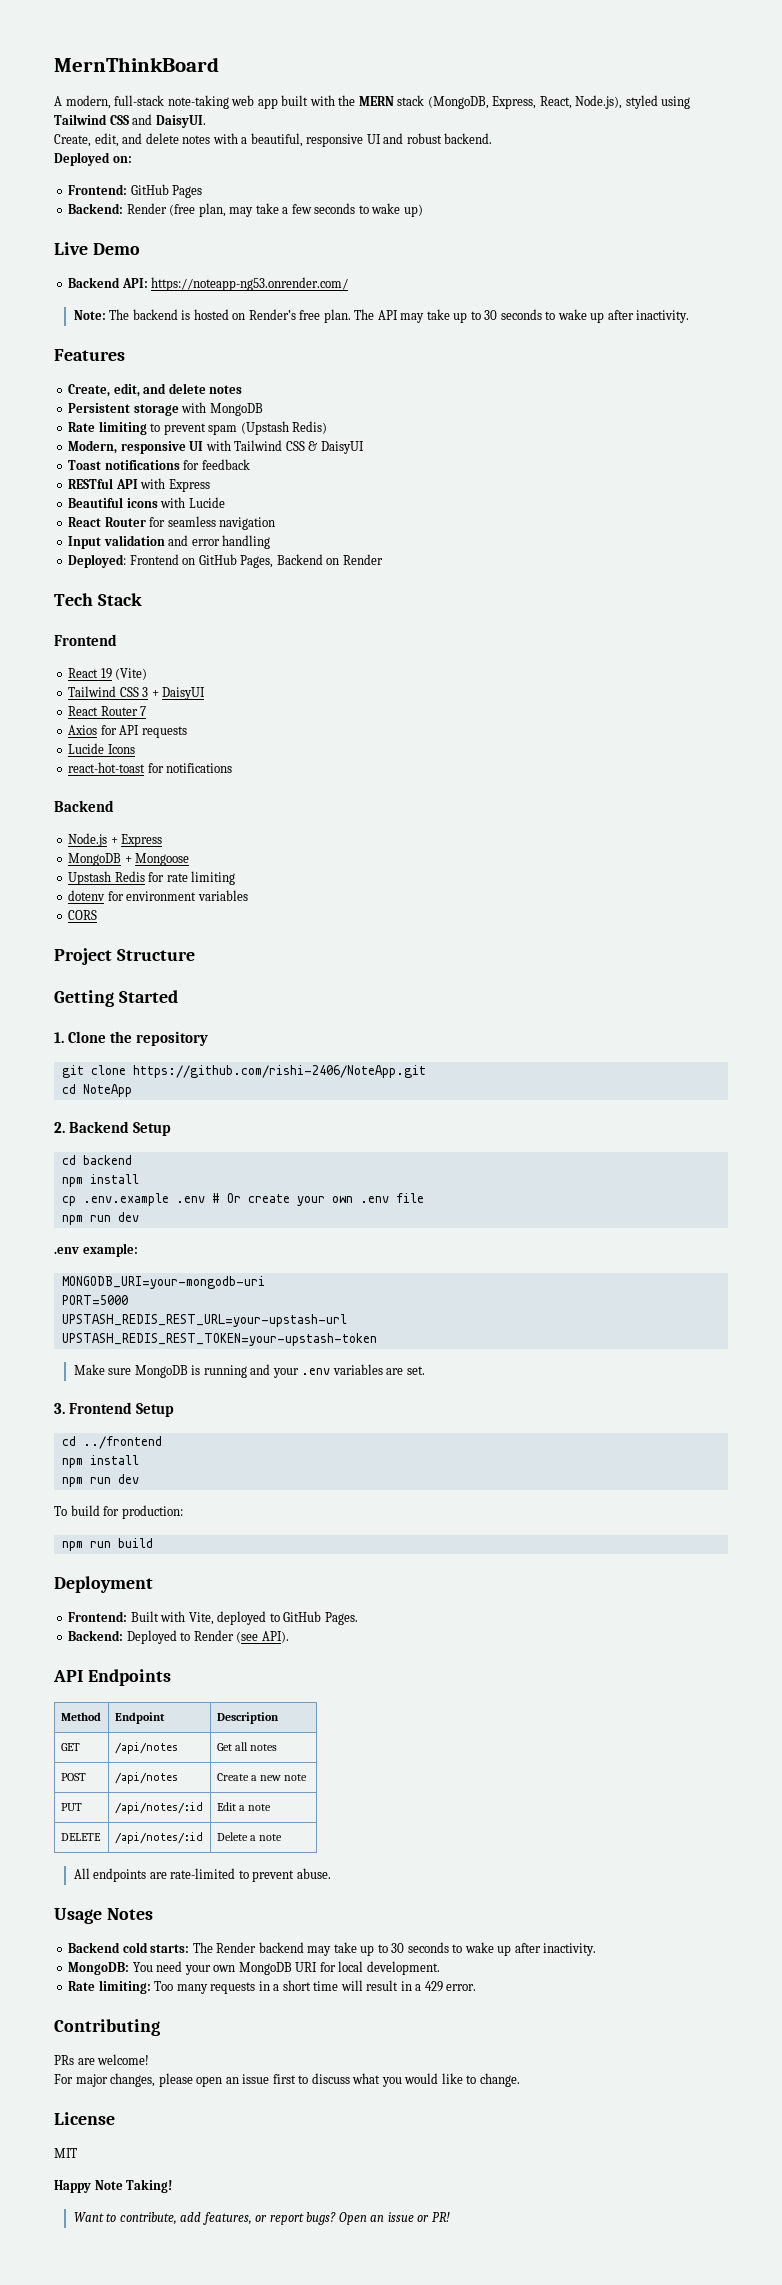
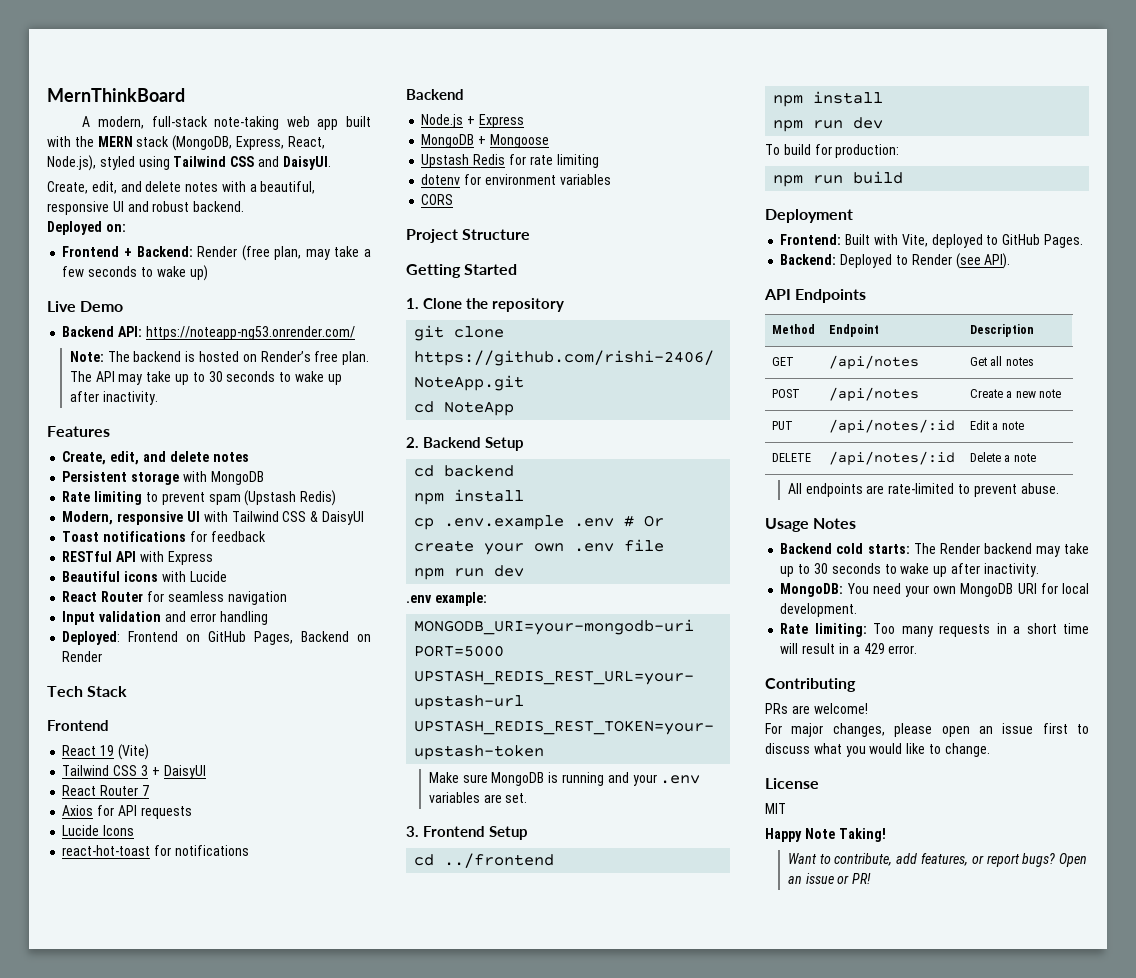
[68,184,203,198] Frontend: GitHub Pages // -> [62,246,132,257] Frontend +

